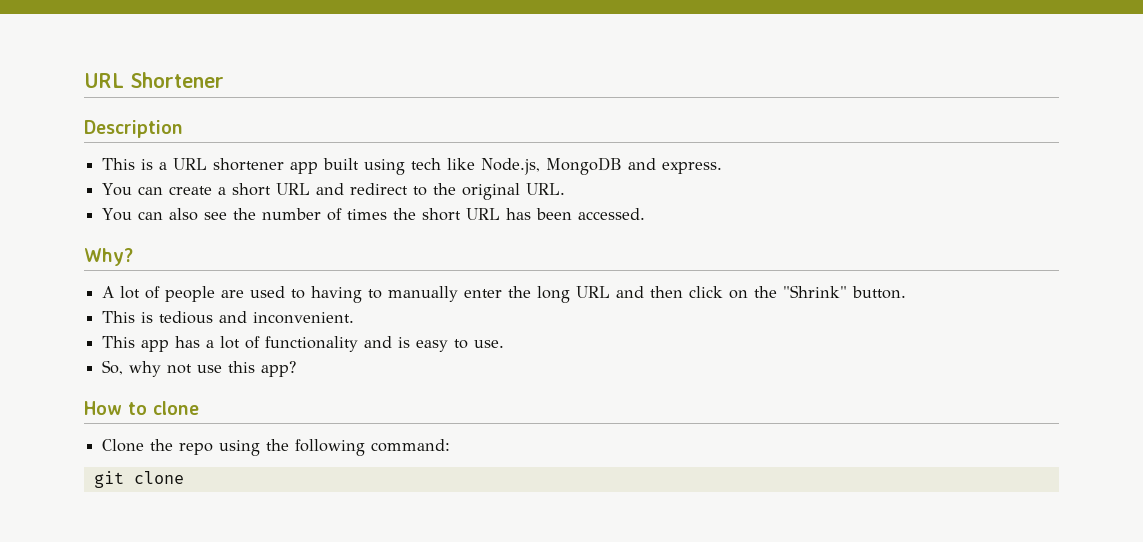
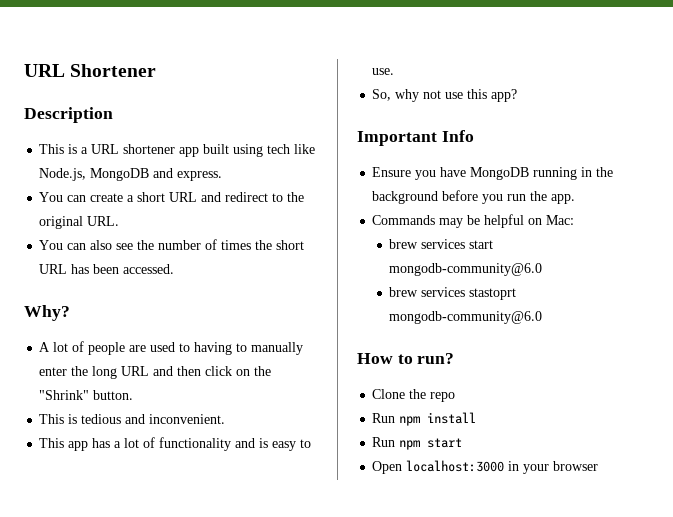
(297, 369) none -> [357,130,474,146] [372,167,614,180] [372,190,576,204] [372,214,575,228] [389,239,494,249] [389,263,543,276] [389,287,517,300] [389,311,543,324] // Important Info // Ensure you have MongoDB running in the background before you run the app. // Commands may be helpful on Mac: // brew services start mongodb-community@6.0 // brew services stastoprt mongodb-community@6.0
[153,401,199,415] clone -> [417,353,455,364] run?
[219,439,451,456] [93,471,184,488] using the following command: // git clone -> [372,412,477,426] [372,437,463,450] [372,460,599,474] // Run npm install // Run npm start // Open localhost:3000 in your browser

